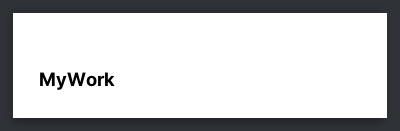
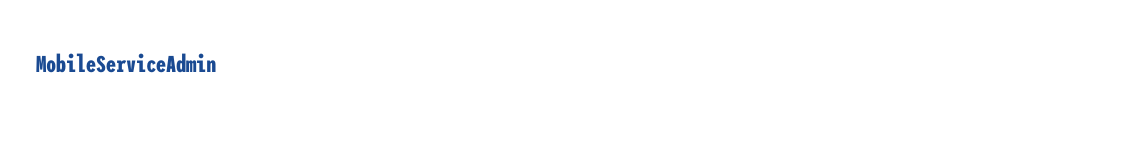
[39,72,115,90] MyWork -> [36,53,216,73] MobileServiceAdmin

